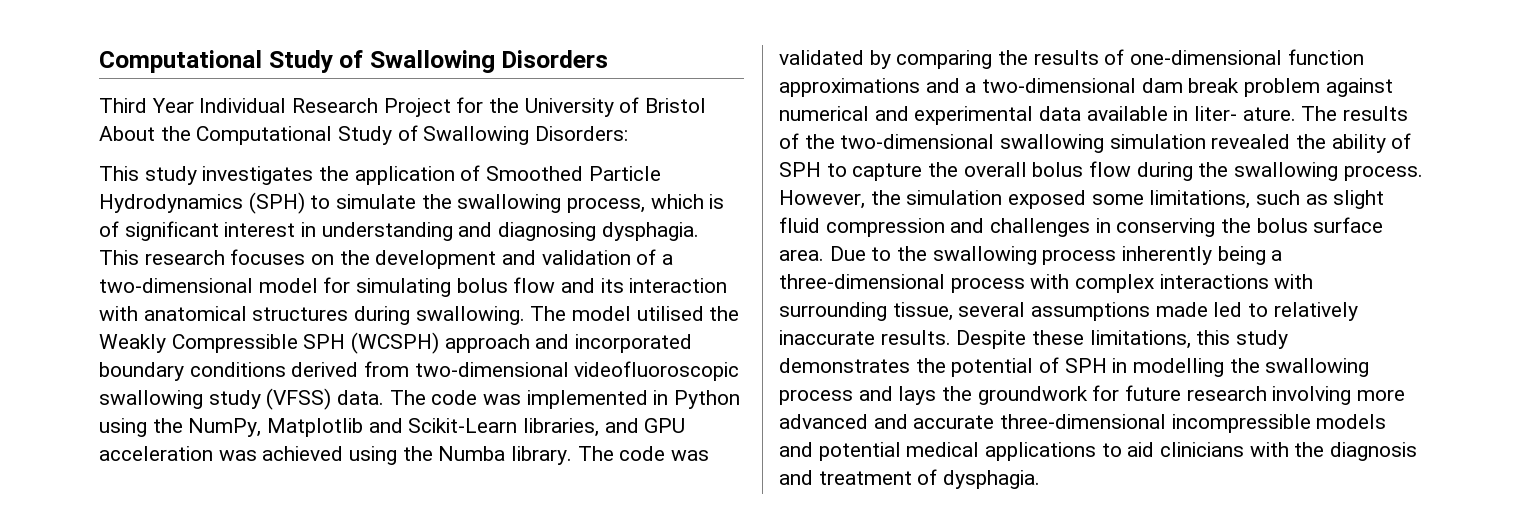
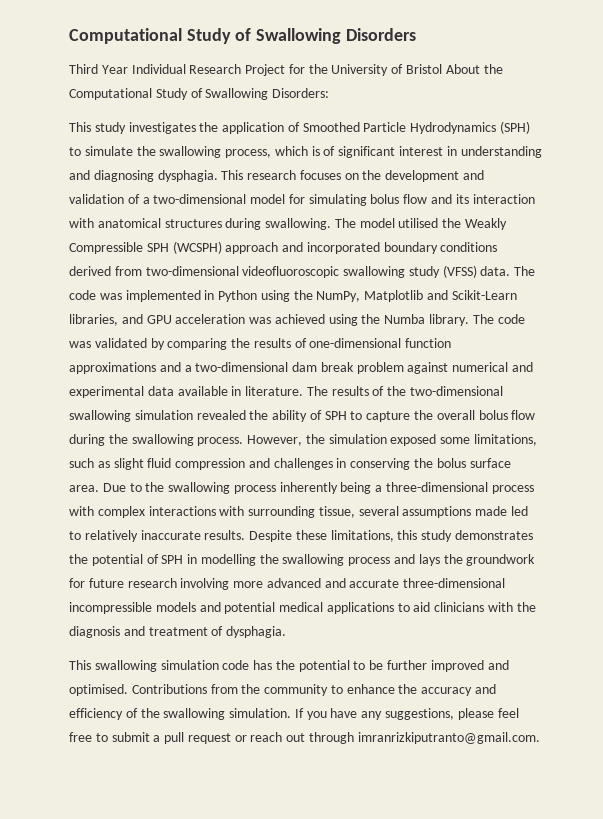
[1194,106,1296,121] liter- ature. -> [245,386,304,396] literature.
(1041, 479) none -> [69,660,509,672] [69,684,497,696] [69,708,519,720] [69,732,540,744] // This swallowing simulation code has the potential to be further improved and optimised. Contributions from the community to enhance the accuracy and efficiency of the swallowing simulation. If you have any suggestions, please feel free to submit a pull request or reach out through imranrizkiputranto@gmail.com.

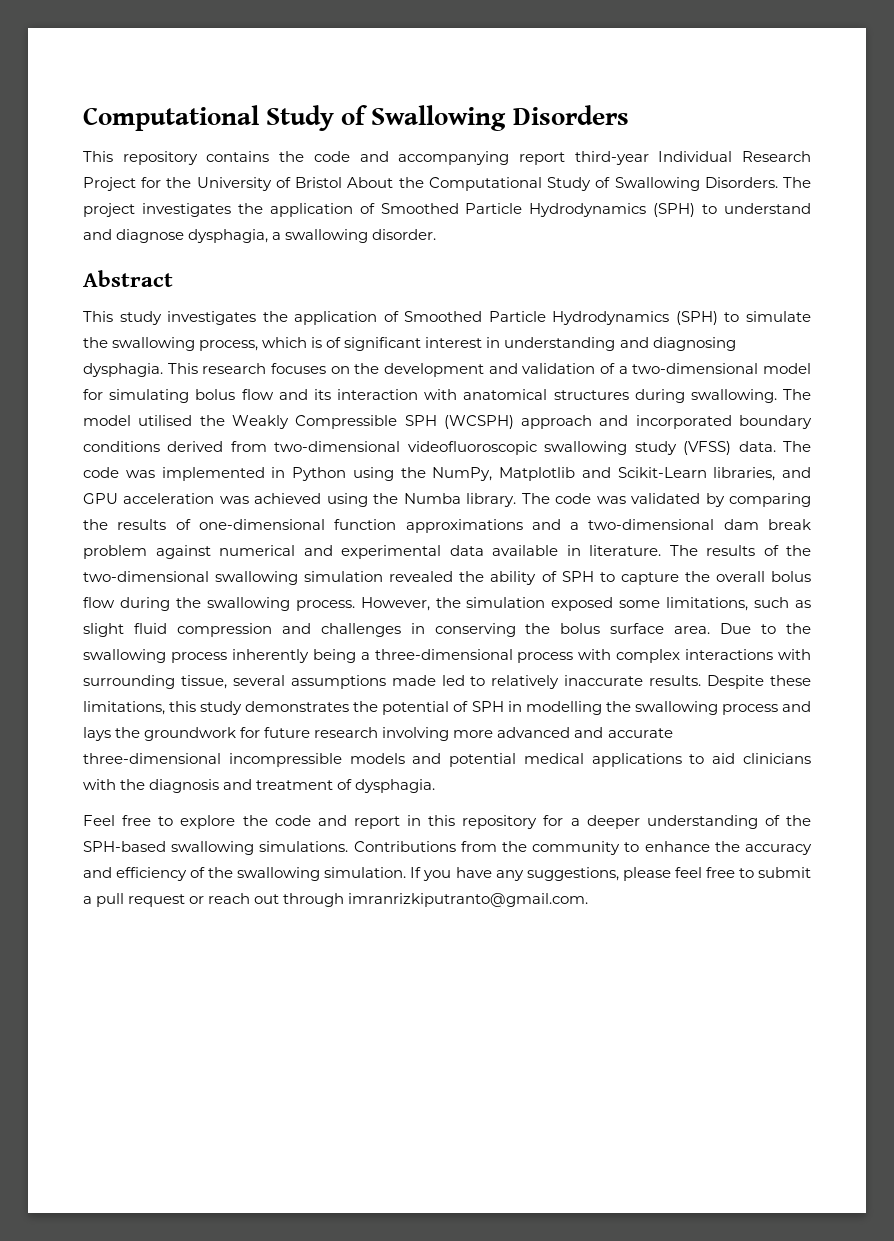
[69,64,128,74] Third Year -> [83,151,649,165] This repository contains the code and accompanying report third-year
[272,88,330,98] Disorders: -> [704,177,812,188] [83,203,811,217] [83,229,437,243] [83,270,173,287] Disorders. The project investigates the application of Smoothed Particle Hydrodynamics (SPH) to understand and diagnose dysphagia, a swallowing disorder. // Abstract
[69,660,509,672] [69,684,128,696] This swallowing simulation code has the potential to be further improved and optimised. -> [83,815,811,829] [83,841,349,855] Feel free to explore the code and report in this repository for a deeper understanding of the SPH-based swallowing simulations.

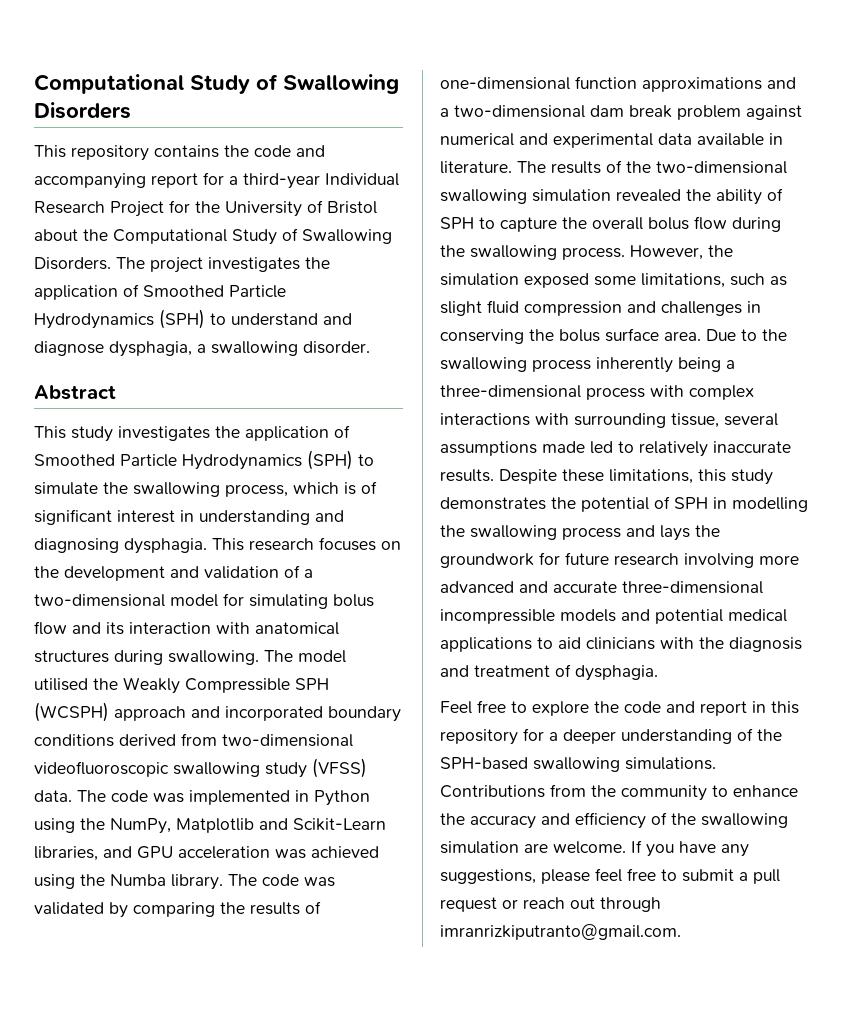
(565, 158) none -> [203,172,238,185] for a
[347,177,394,188] About -> [34,229,78,241] about
[324,867,407,878] simulation. -> [440,841,626,854] simulation are welcome.

